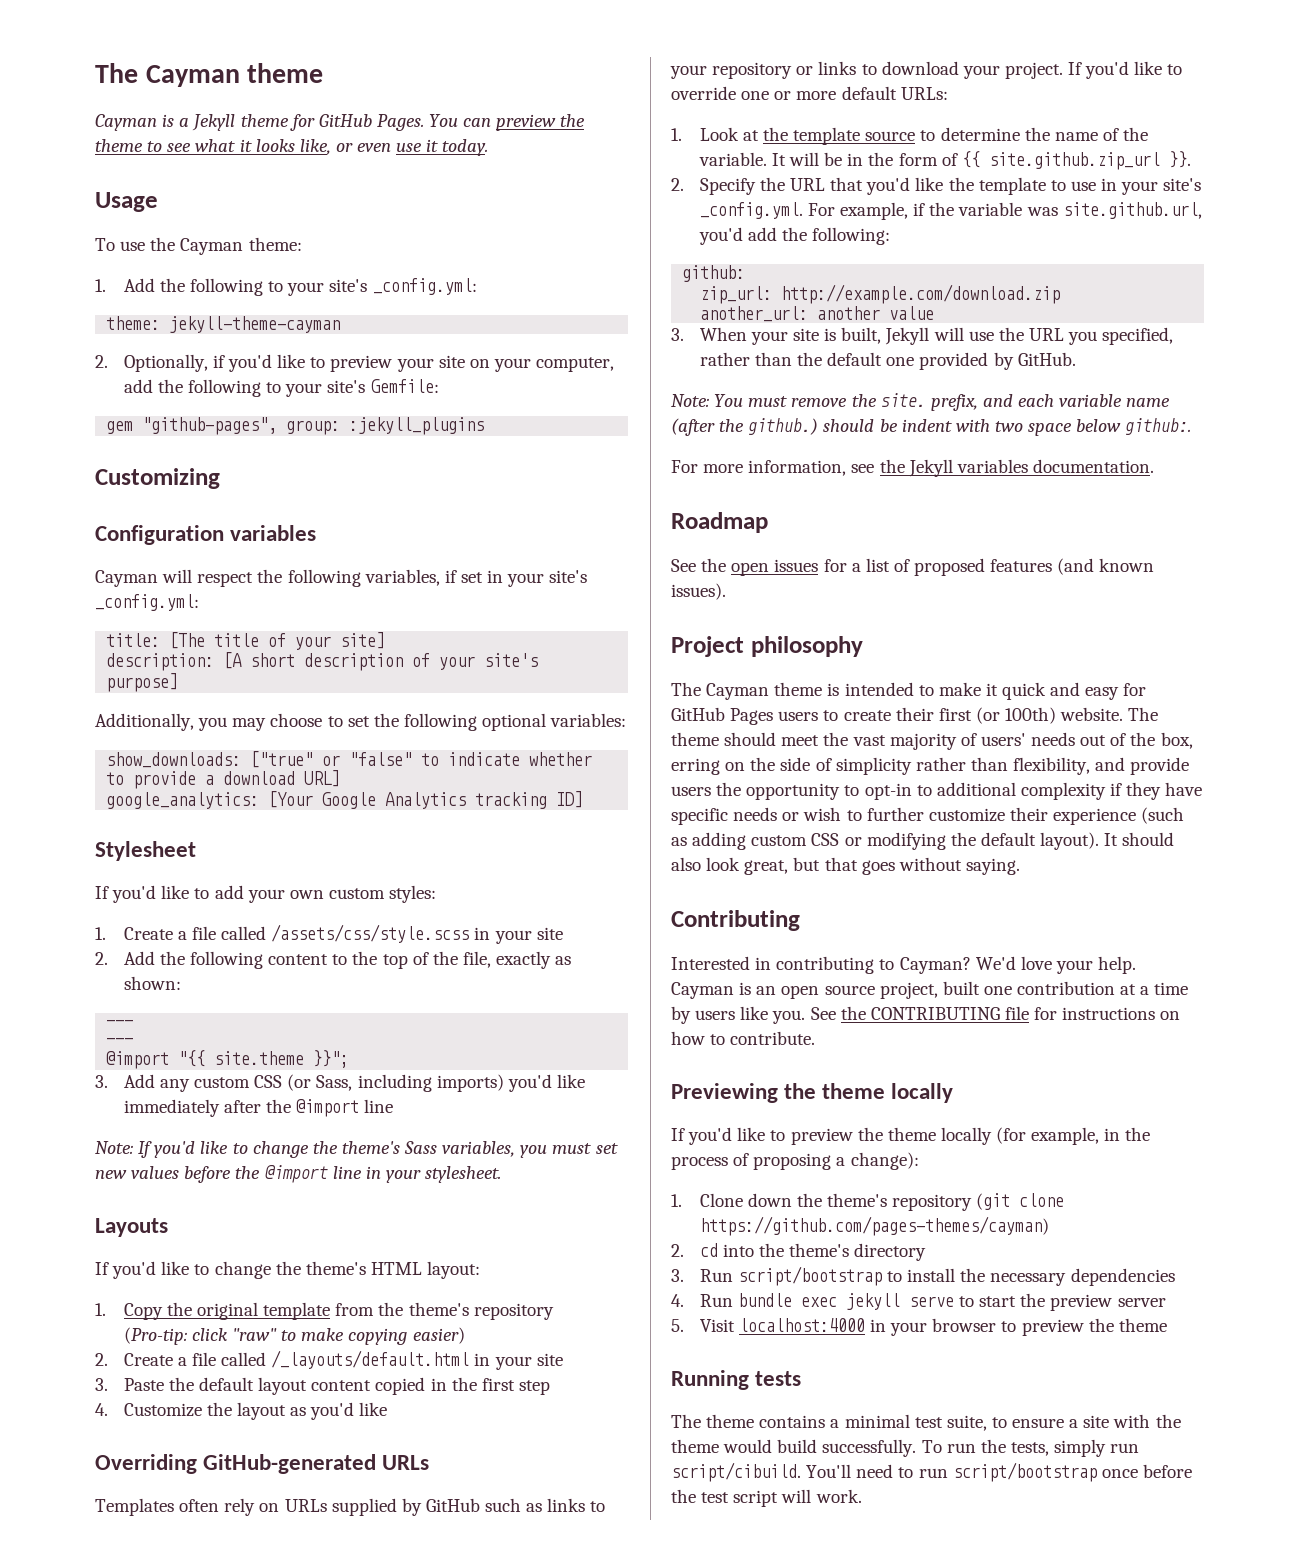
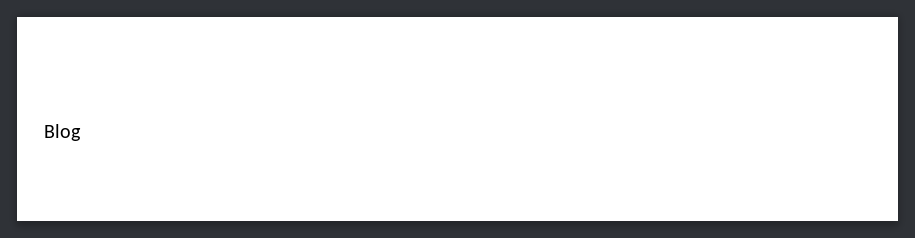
[95,63,324,87] [95,114,586,131] [95,139,489,156] [95,192,158,212] [95,237,302,255] [95,278,477,296] [106,316,341,333] [95,354,615,372] [123,379,439,397] [106,417,485,435] [95,468,220,489] [95,525,317,545] [95,569,588,587] [95,594,199,611] [106,632,386,650] [106,652,539,671] [106,673,179,692] [95,713,627,731] [106,751,593,768] [106,770,341,789] [106,791,584,809] [95,841,196,861] [95,885,437,903] [95,924,563,944] [95,951,572,969] [123,976,181,990] [106,1020,134,1026] [106,1038,134,1044] [106,1050,350,1069] [95,1074,585,1092] [123,1099,394,1117] [95,1141,618,1158] [95,1165,502,1183] [95,1218,168,1237] [95,1261,481,1279] [95,1302,554,1320] [123,1327,465,1345] [95,1350,563,1370] [95,1377,550,1395] [95,1402,388,1420] [95,1454,430,1474] [95,1498,606,1516] [670,61,1183,79] [671,86,948,100] [671,127,1149,145] [698,151,1191,170] [671,177,1202,195] [699,202,1202,220] [698,227,891,245] [682,265,746,282] [700,284,1061,304] [700,306,935,322] [671,327,1174,345] [699,352,1076,370] [671,393,1171,411] [671,418,1192,436] [671,459,1154,477] [671,512,768,533] [671,558,1155,576] [671,583,726,600] [671,636,863,657] [671,682,1147,700] [671,707,1159,725] [671,732,1193,750] [671,757,1190,775] [671,782,1203,800] [671,807,1185,825] [671,832,1175,850] [671,857,1020,875] [671,910,800,931] [671,956,1137,974] [671,981,1189,999] [671,1006,1181,1024] [671,1031,816,1045] [671,1083,954,1103] [671,1127,1151,1145] [671,1152,919,1170] [671,1193,1065,1211] [699,1216,1049,1236] [671,1243,927,1261] [671,1266,1175,1286] [671,1293,1166,1311] [671,1318,1167,1336] [671,1370,802,1390] [671,1414,1181,1431] [671,1439,1140,1457] [671,1462,1192,1482] [671,1489,862,1507] The Cayman theme // Cayman is a Jekyll theme for GitHub Pages. You can preview the theme to see what it looks like, or even use it today. // Usage // To use the Cayman theme: // 1. Add the following to your site's _config.yml: // theme: jekyll-theme-cayman // 2. Optionally, if you'd like to preview your site on your computer, add the following to your site's Gemfile: // gem "github-pages", group: :jekyll_plugins // Customizing // Configuration variables // Cayman will respect the following variables, if set in your site's _config.yml: // title: [The title of your site] // description: [A short description of your site's purpose] // Additionally, you may choose to set the following optional variables: // show_downloads: ["true" or "false" to indicate whether to provide a download URL] // google_analytics: [Your Google Analytics tracking ID] // Stylesheet // If you'd like to add your own custom styles: // 1. Create a file called /assets/css/style.scss in your site // 2. Add the following content to the top of the file, exactly as shown: // --- // --- // @import "{{ site.theme }}"; // 3. Add any custom CSS (or Sass, including imports) you'd like immediately after the @import line // Note: If you'd like to change the theme's Sass variables, you must set new values before the @import line in your stylesheet. // Layouts // If you'd like to change the theme's HTML layout: // 1. Copy the original template from the theme's repository // (Pro-tip: click "raw" to make copying easier) // 2. Create a file called /_layouts/default.html in your site // 3. Paste the default layout content copied in the first step // 4. Customize the layout as you'd like // Overriding GitHub-generated URLs // Templates often rely on URLs supplied by GitHub such as links to your repository or links to download your project. If you'd like to override one or more default URLs: // 1. Look at the template source to determine the name of the variable. It will be in the form of {{ site.github.zip_url }}. // 2. Specify the URL that you'd like the template to use in your site's _config.yml. For example, if the variable was site.github.url, you'd add the following: // github: // zip_url: http://example.com/download.zip // another_url: another value // 3. When your site is built, Jekyll will use the URL you specified, rather than the default one provided by GitHub. // Note: You must remove the site. prefix, and each variable name (after the github.) should be indent with two space below github:. // For more information, see the Jekyll variables documentation. // Roadmap // See the open issues for a list of proposed features (and known issues). // Project philosophy // The Cayman theme is intended to make it quick and easy for GitHub Pages users to create their first (or 100th) website. The theme should meet the vast majority of users' needs out of the box, erring on the side of simplicity rather than flexibility, and provide users the opportunity to opt-in to additional complexity if they have specific needs or wish to further customize their experience (such as adding custom CSS or modifying the default layout). It should also look great, but that goes without saying. // Contributing // Interested in contributing to Cayman? We'd love your help. Cayman is an open source project, built one contribution at a time by users like you. See the CONTRIBUTING file for instructions on how to contribute. // Previewing the theme locally // If you'd like to preview the theme locally (for example, in the process of proposing a change): // 1. Clone down the theme's repository (git clone https://github.com/pages-themes/cayman) // 2. cd into the theme's directory // 3. Run script/bootstrap to install the necessary dependencies // 4. Run bundle exec jekyll serve to start the preview server // 5. Visit localhost:4000 in your browser to preview the theme // Running tests // The theme contains a minimal test suite, to ensure a site with the theme would build successfully. To run the tests, simply run script/cibuild. You'll need to run script/bootstrap once before the test script will work. -> [44,124,81,141] Blog

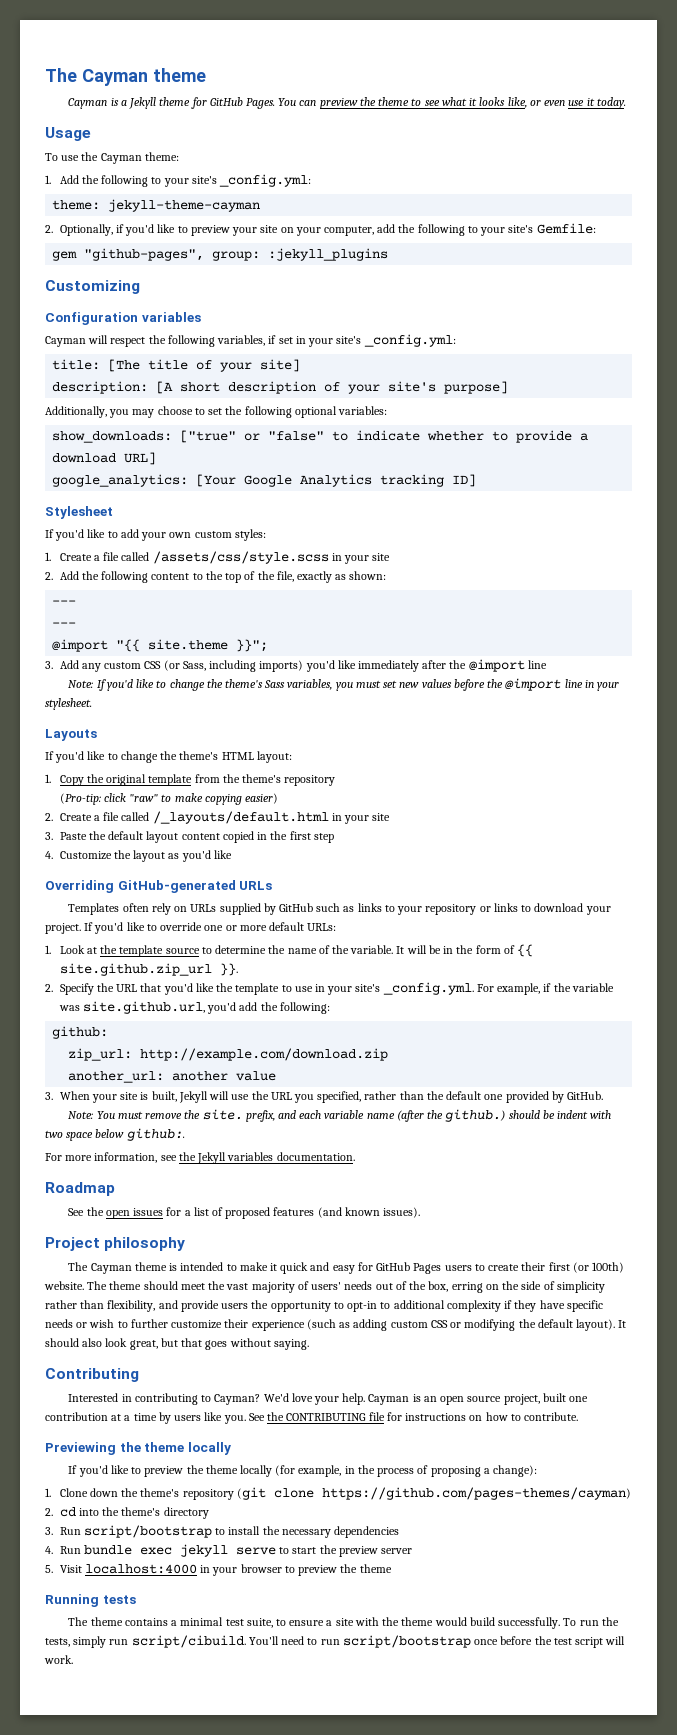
[44,124,81,141] Blog -> [45,68,206,86] [68,97,626,109] [45,127,91,141] [45,152,179,164] [45,174,312,187] [52,199,261,212] [45,223,596,236] [52,248,389,261] [45,280,140,294] [45,312,201,325] [45,334,456,347] [52,359,301,372] [52,381,509,394] [45,406,388,418] [52,430,589,443] [52,452,157,465] [52,474,477,487] [45,506,113,519] [45,529,266,541] [45,551,391,564] [45,571,387,583] [52,600,77,605] [52,622,77,627] [52,639,269,652] [45,659,547,672] [68,678,620,691] [45,698,92,710] [45,729,97,741] [45,751,292,763] [45,774,336,786] [59,793,279,805] [45,811,391,824] [45,831,334,843] [45,850,232,862] [45,880,273,893] [68,903,611,915] [45,922,337,934] [45,944,534,957] [59,963,238,976] [45,982,614,995] [58,1001,330,1014] [52,1026,109,1039] [68,1048,389,1061] [68,1071,277,1083] [45,1091,604,1103] [68,1109,612,1122] [45,1128,185,1141] [45,1152,355,1164] [45,1182,115,1196] [68,1207,421,1219] [45,1237,186,1251] [68,1262,625,1274] [44,1281,605,1293] [45,1300,603,1312] [45,1319,627,1331] [45,1338,309,1350] [45,1368,139,1382] [68,1393,589,1405] [45,1412,579,1424] [45,1442,231,1455] [68,1465,538,1477] [45,1487,631,1500] [45,1507,209,1519] [45,1525,400,1538] [45,1544,413,1557] [45,1564,392,1576] [45,1594,136,1607] [68,1617,619,1629] [45,1635,626,1648] [44,1655,73,1664] The Cayman theme // Cayman is a Jekyll theme for GitHub Pages. You can preview the theme to see what it looks like, or even use it today. // Usage // To use the Cayman theme: // 1. Add the following to your site's _config.yml: // theme: jekyll-theme-cayman // 2. Optionally, if you'd like to preview your site on your computer, add the following to your site's Gemfile: // gem "github-pages", group: :jekyll_plugins // Customizing // Configuration variables // Cayman will respect the following variables, if set in your site's _config.yml: // title: [The title of your site] // description: [A short description of your site's purpose] // Additionally, you may choose to set the following optional variables: // show_downloads: ["true" or "false" to indicate whether to provide a download URL] // google_analytics: [Your Google Analytics tracking ID] // Stylesheet // If you'd like to add your own custom styles: // 1. Create a file called /assets/css/style.scss in your site // 2. Add the following content to the top of the file, exactly as shown: // --- // --- // @import "{{ site.theme }}"; // 3. Add any custom CSS (or Sass, including imports) you'd like immediately after the @import line // Note: If you'd like to change the theme's Sass variables, you must set new values before the @import line in your stylesheet. // Layouts // If you'd like to change the theme's HTML layout: // 1. Copy the original template from the theme's repository // (Pro-tip: click "raw" to make copying easier) // 2. Create a file called /_layouts/default.html in your site // 3. Paste the default layout content copied in the first step // 4. Customize the layout as you'd like // Overriding GitHub-generated URLs // Templates often rely on URLs supplied by GitHub such as links to your repository or links to download your project. If you'd like to override one or more default URLs: // 1. Look at the template source to determine the name of the variable. It will be in the form of {{ site.github.zip_url }}. // 2. Specify the URL that you'd like the template to use in your site's _config.yml. For example, if the variable was site.github.url, you'd add the following: // github: // zip_url: http://example.com/download.zip // another_url: another value // 3. When your site is built, Jekyll will use the URL you specified, rather than the default one provided by GitHub. // Note: You must remove the site. prefix, and each variable name (after the github.) should be indent with two space below github:. // For more information, see the Jekyll variables documentation. // Roadmap // See the open issues for a list of proposed features (and known issues). // Project philosophy // The Cayman theme is intended to make it quick and easy for GitHub Pages users to create their first (or 100th) website. The theme should meet the vast majority of users' needs out of the box, erring on the side of simplicity rather than flexibility, and provide users the opportunity to opt-in to additional complexity if they have specific needs or wish to further customize their experience (such as adding custom CSS or modifying the default layout). It should also look great, but that goes without saying. // Contributing // Interested in contributing to Cayman? We'd love your help. Cayman is an open source project, built one contribution at a time by users like you. See the CONTRIBUTING file for instructions on how to contribute. // Previewing the theme locally // If you'd like to preview the theme locally (for example, in the process of proposing a change): // 1. Clone down the theme's repository (git clone https://github.com/pages-themes/cayman) // 2. cd into the theme's directory // 3. Run script/bootstrap to install the necessary dependencies // 4. Run bundle exec jekyll serve to start the preview server // 5. Visit localhost:4000 in your browser to preview the theme // Running tests // The theme contains a minimal test suite, to ensure a site with the theme would build successfully. To run the tests, simply run script/cibuild. You'll need to run script/bootstrap once before the test script will work.

